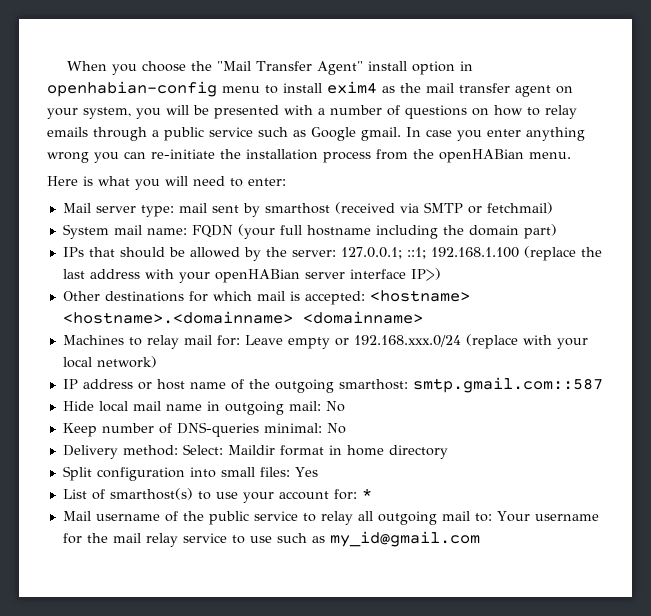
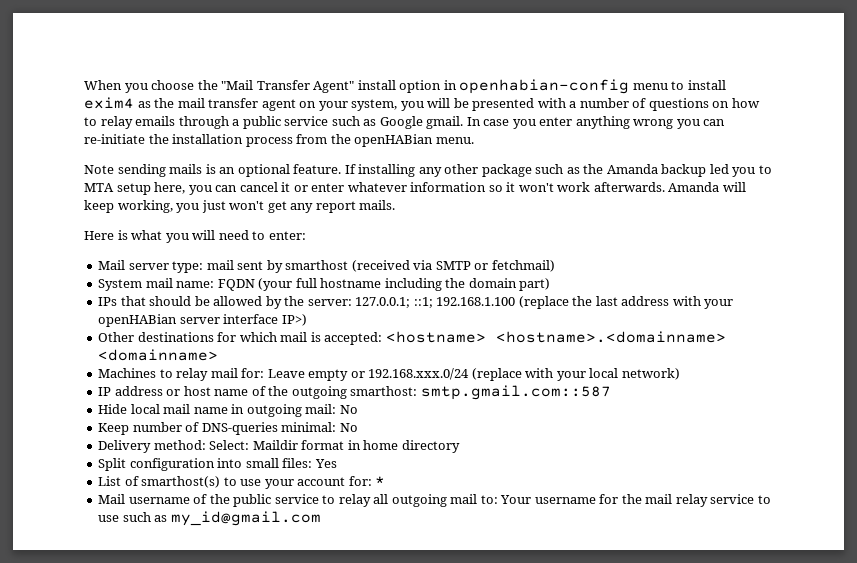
(571, 155) none -> [84,164,772,177] [84,182,746,195] [84,200,396,213] // Note sending mails is an optional feature. If installing any other package such as the Amanda backup led you to MTA setup here, you can cancel it or enter whatever information so it won't work afterwards. Amanda will keep working, you just won't get any report mails.

